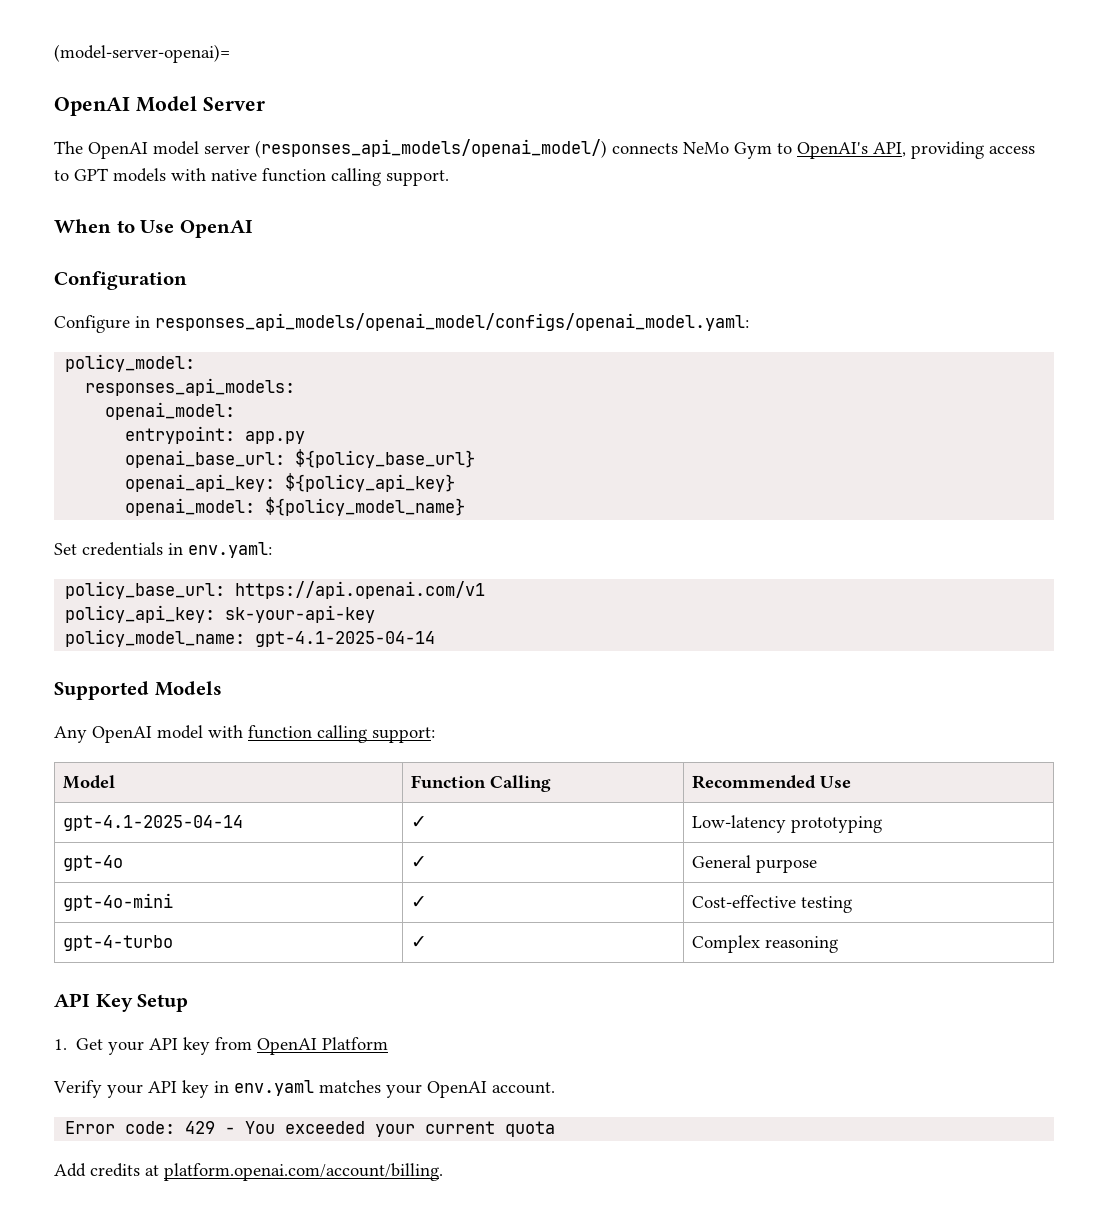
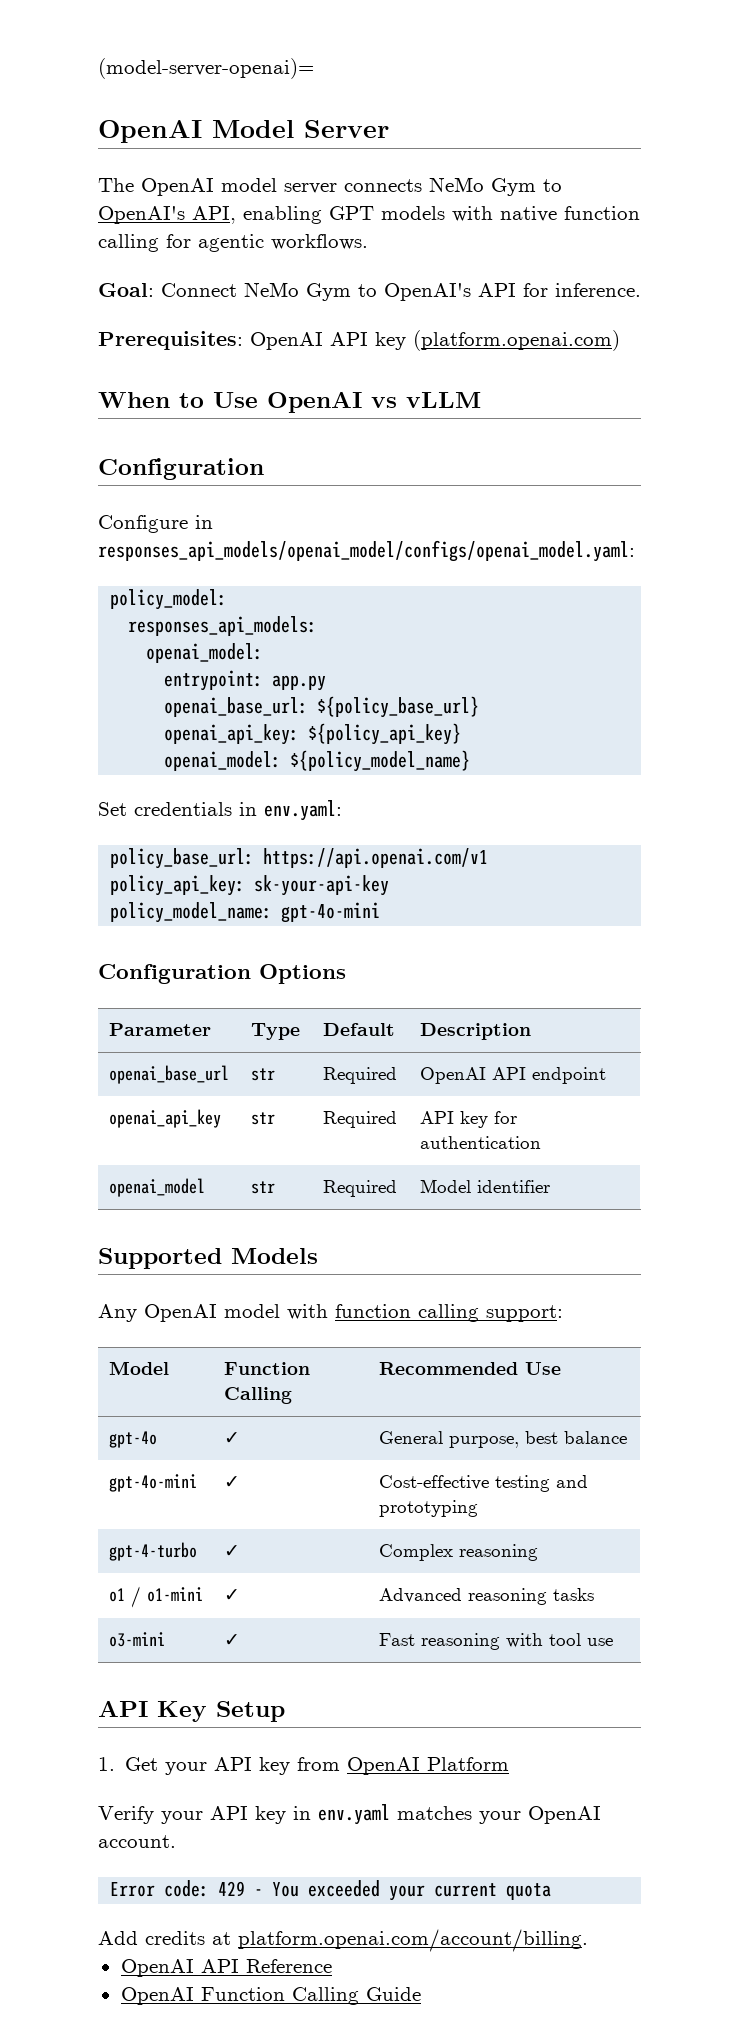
[255,139,607,158] (responses_api_models/openai_model/) -> (337, 188) none
[911,141,1035,159] [54,170,69,181] providing access to -> [243,206,322,224] enabling
[386,170,449,186] support. -> [166,234,368,252] [98,282,641,301] [98,330,620,351] for agentic workflows. // Goal: Connect NeMo Gym to OpenAI's API for inference. // Prerequisites: OpenAI API key (platform.openai.com)
(253, 229) none -> [371,392,481,408] vs vLLM
[255,631,436,647] gpt-4.1-2025-04-14 -> [281,902,381,923] [98,964,346,984] [108,1023,211,1036] [250,1023,300,1040] [322,1023,395,1036] [419,1023,531,1040] [108,1065,229,1084] [250,1068,275,1081] [322,1067,397,1084] [419,1067,606,1084] [108,1109,221,1128] [250,1112,275,1125] [322,1111,397,1128] [419,1111,517,1128] [419,1136,541,1149] [108,1178,205,1197] [250,1181,275,1194] [322,1180,397,1197] [419,1179,550,1193] gpt-4o-mini // Configuration Options // Parameter | Type | Default | Description // openai_base_url | str | Required | OpenAI API endpoint // openai_api_key | str | Required | API key for authentication // openai_model | str | Required | Model identifier
[62,815,243,831] [410,816,427,828] [691,815,882,833] // gpt-4.1-2025-04-14 | ✓ | Low-latency prototyping -> (561, 1368) none
[755,859,817,873] purpose -> [448,1431,627,1448] purpose, best balance
(852, 904) none -> [555,1475,588,1488] [378,1500,478,1517] and prototyping
(838, 944) none -> [108,1586,203,1608] [223,1589,240,1601] [378,1588,594,1605] [108,1632,165,1647] [223,1634,240,1646] [378,1633,613,1650] // o1 / o1-mini | ✓ | Advanced reasoning tasks // o3-mini | ✓ | Fast reasoning with tool use
(443, 1172) none -> [120,1959,332,1977] [120,1987,421,2005] // OpenAI API Reference // OpenAI Function Calling Guide

